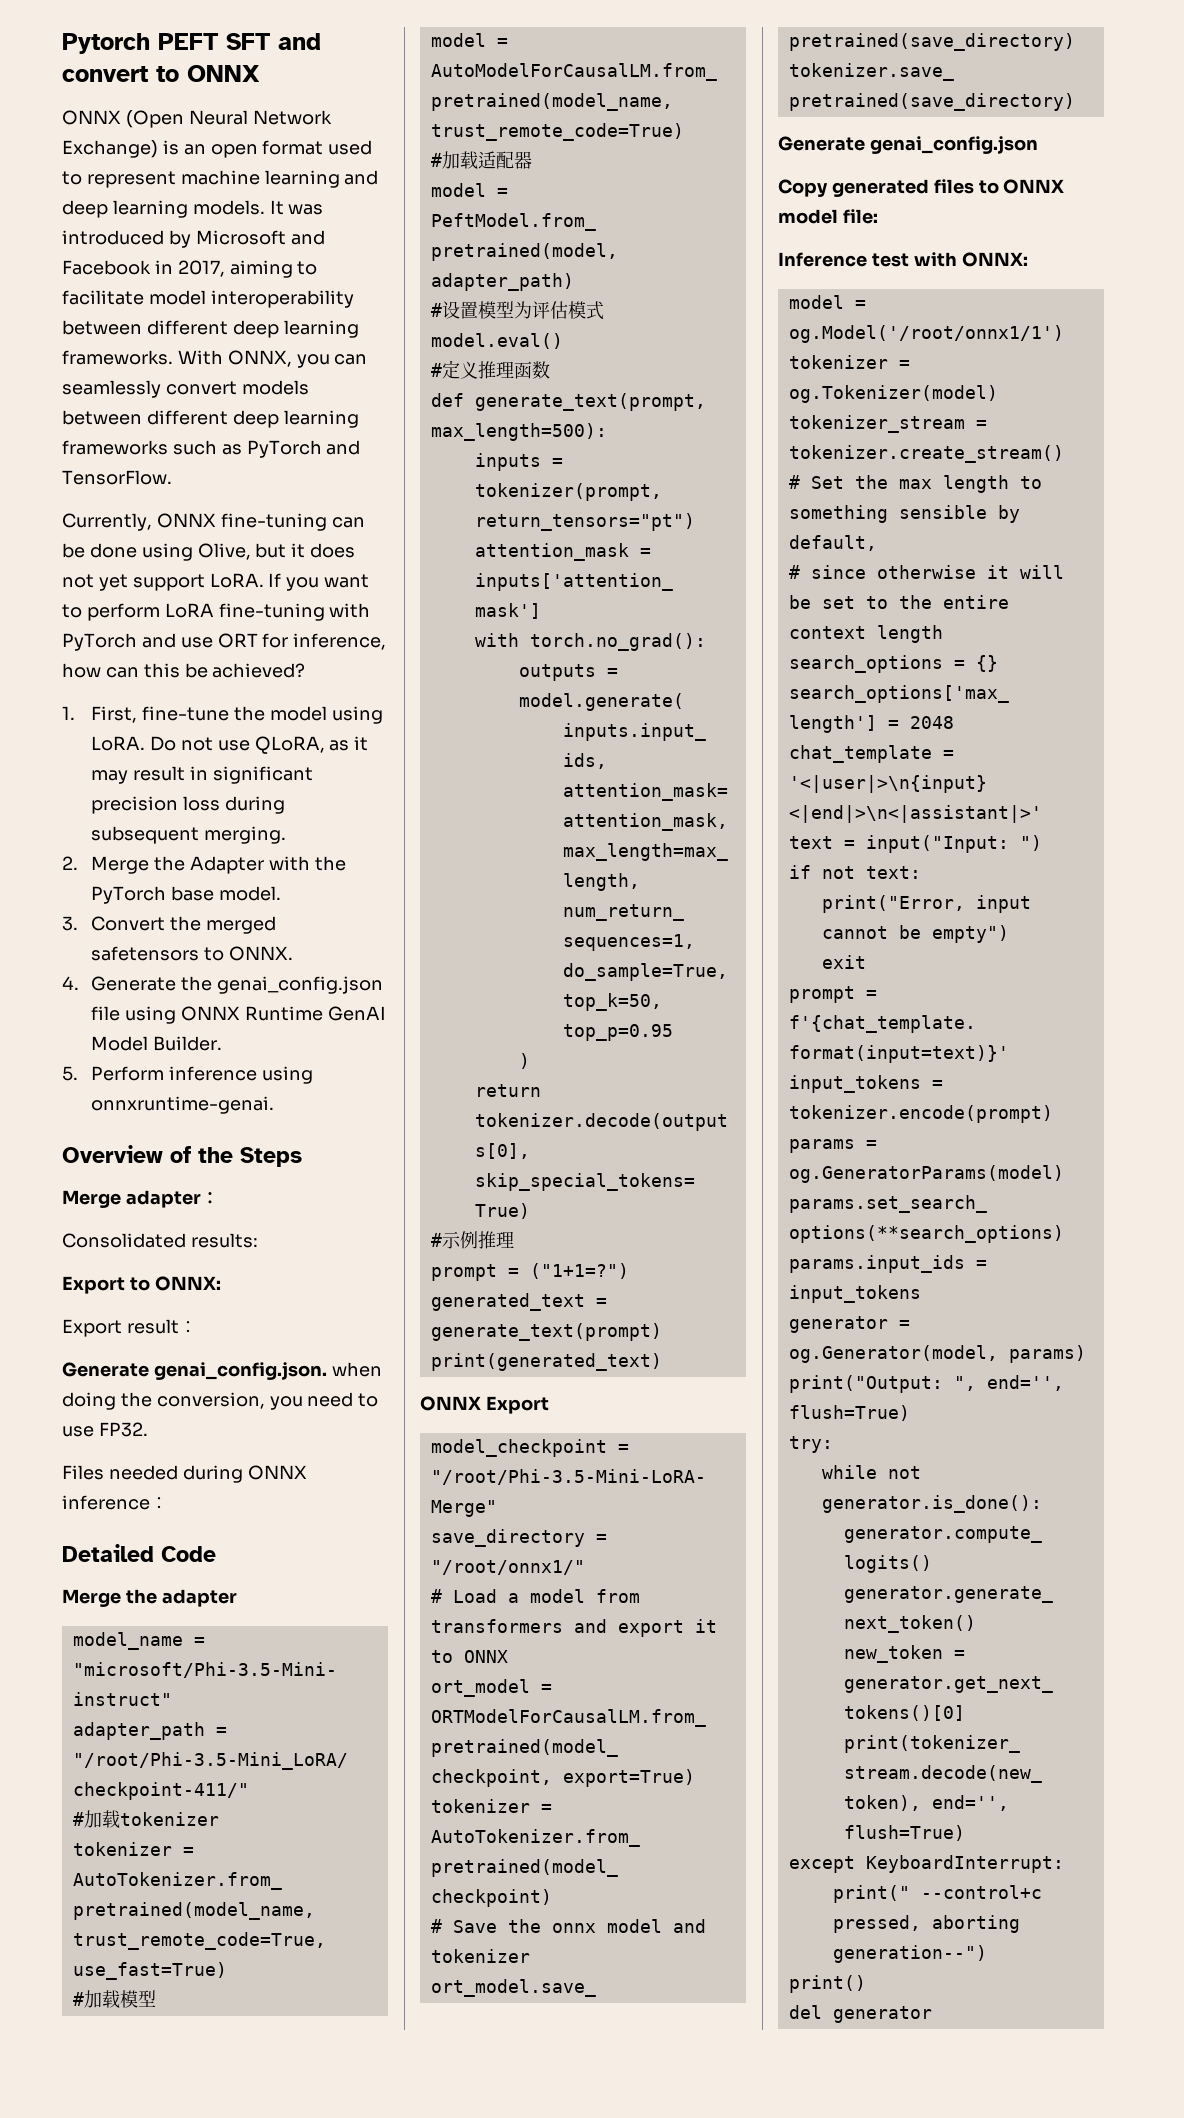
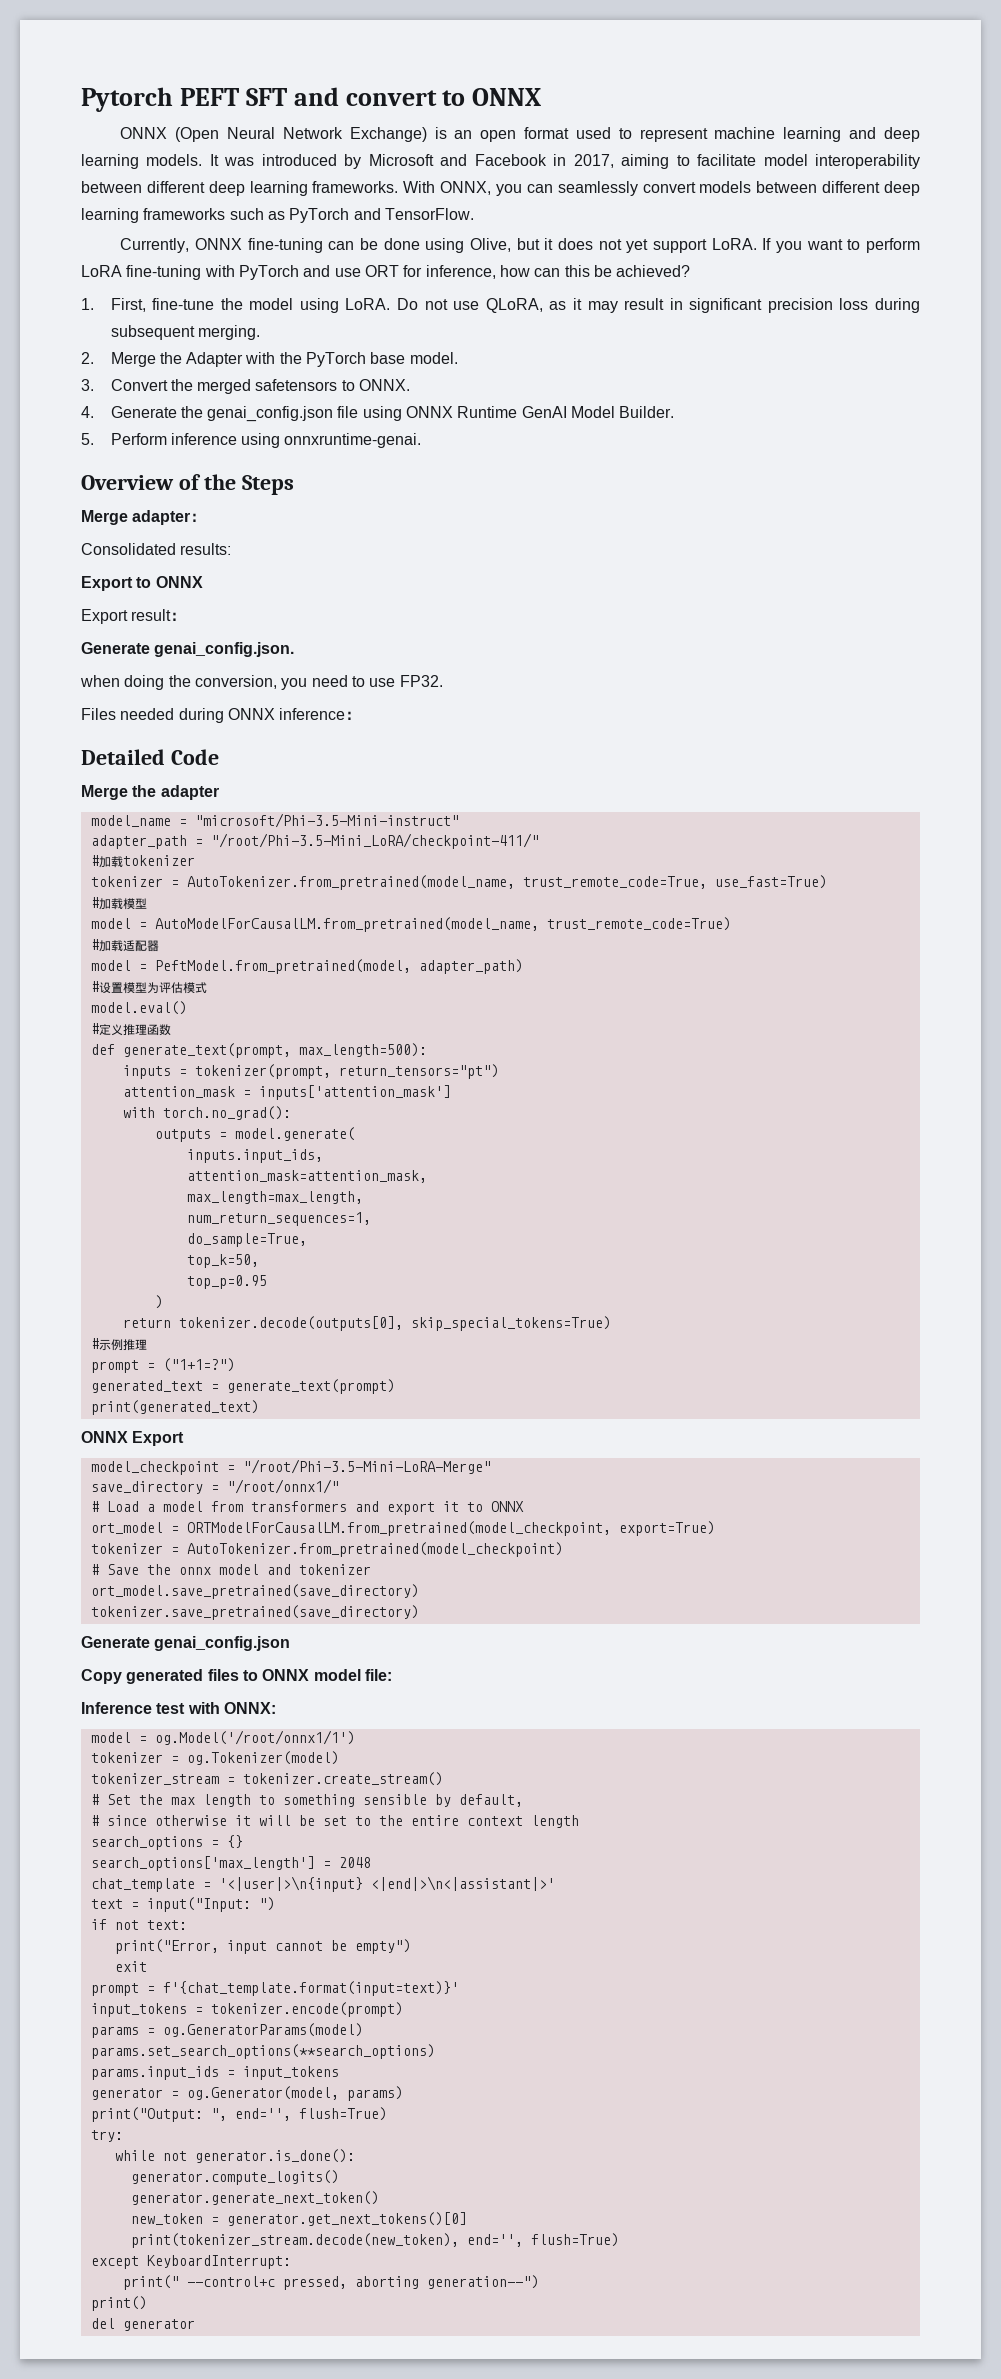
[154,1276,221,1291] ONNX: -> [155,576,203,588] ONNX
(327, 1371) none -> (295, 649) //

